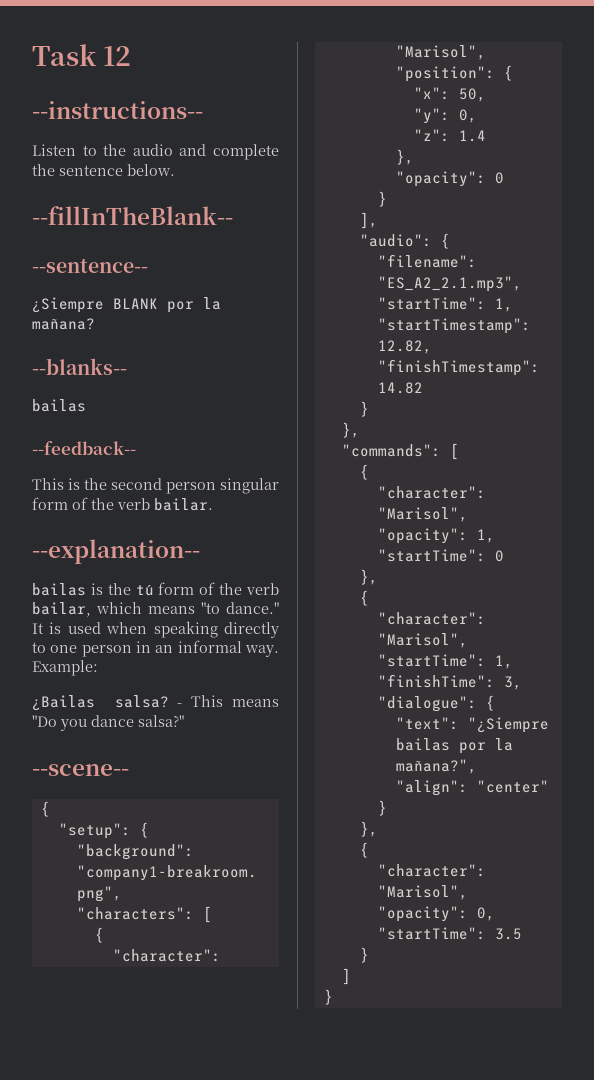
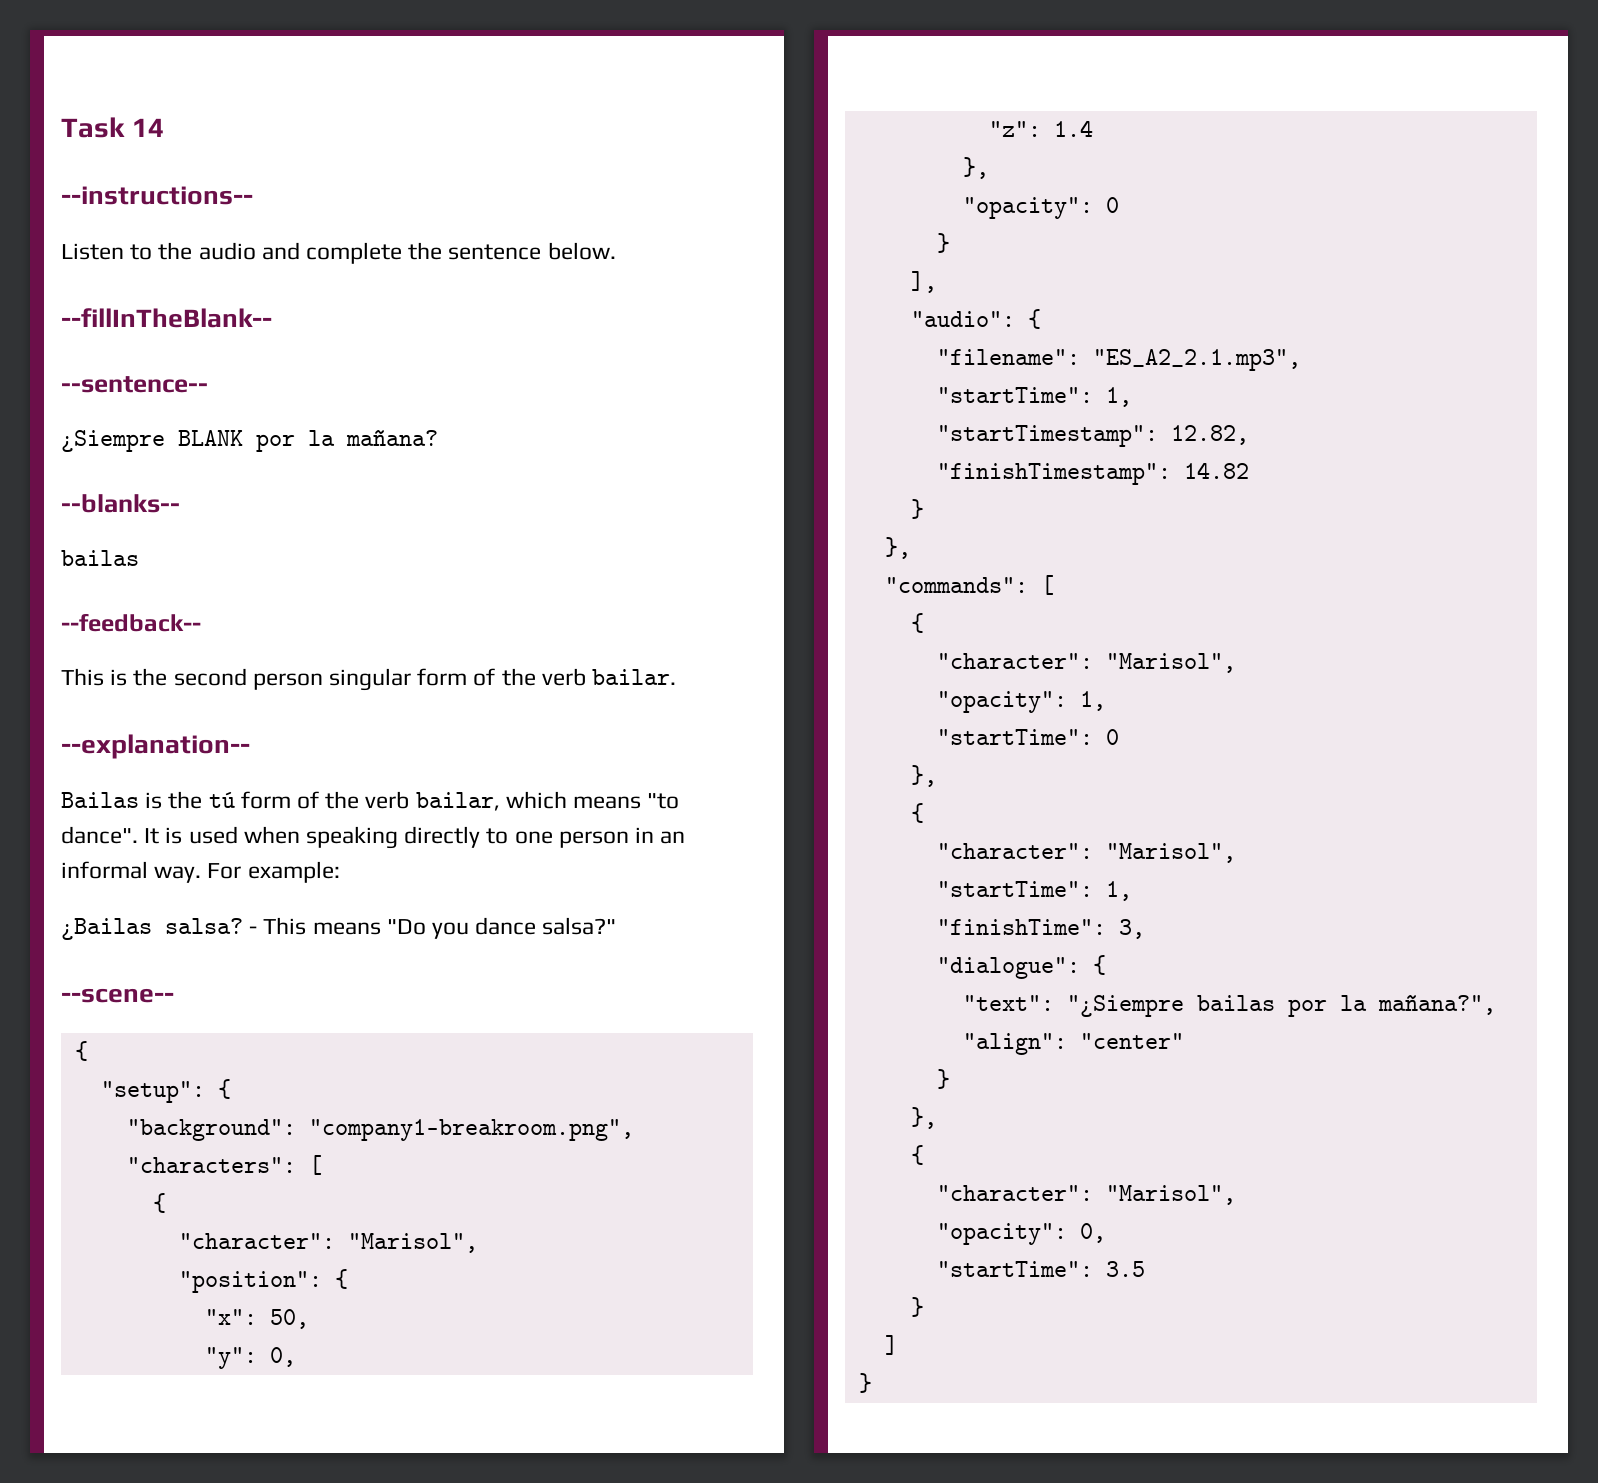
[103,46,132,66] 12 -> [131,118,164,137] 14
[32,583,86,596] bailas -> [61,792,139,808] Bailas
[226,602,279,614] dance." -> [61,826,138,844] dance".
[32,660,98,676] Example: -> [207,861,340,883] For example:

